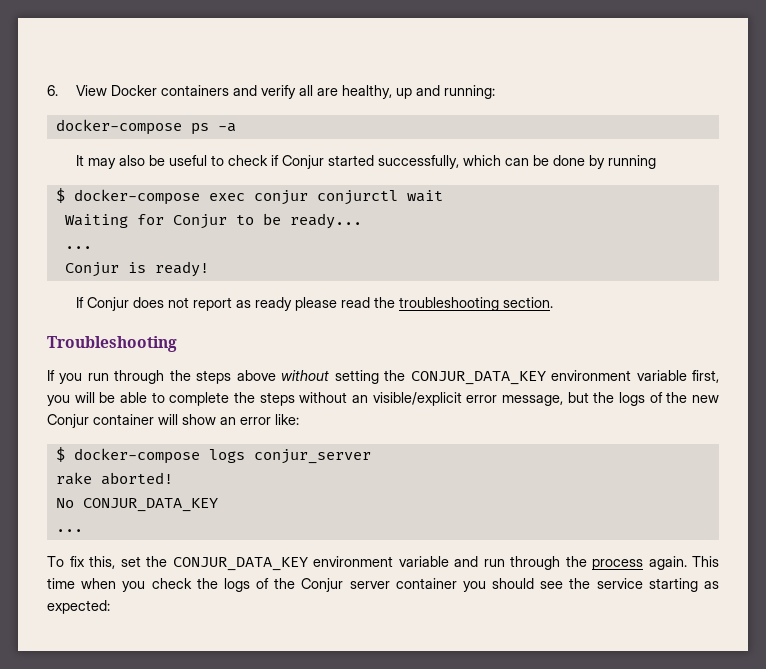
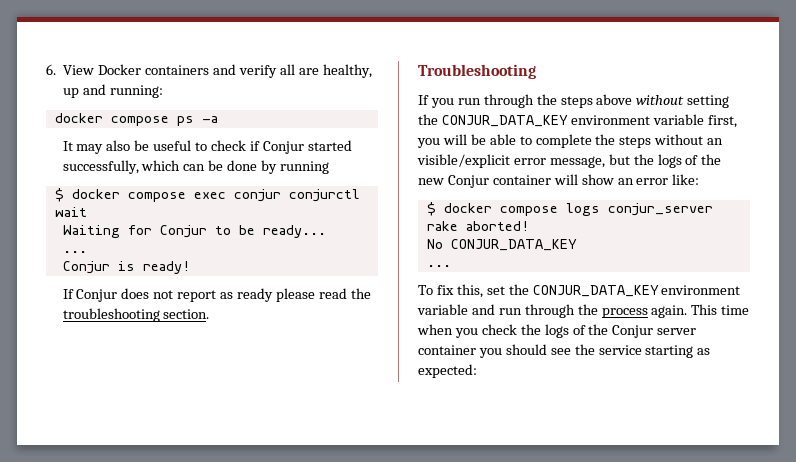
[55,119,182,135] docker-compose -> [54,113,169,126] docker compose
[73,189,200,205] docker-compose -> [71,189,186,202] docker compose
[73,448,200,464] docker-compose -> [443,203,558,216] docker compose

